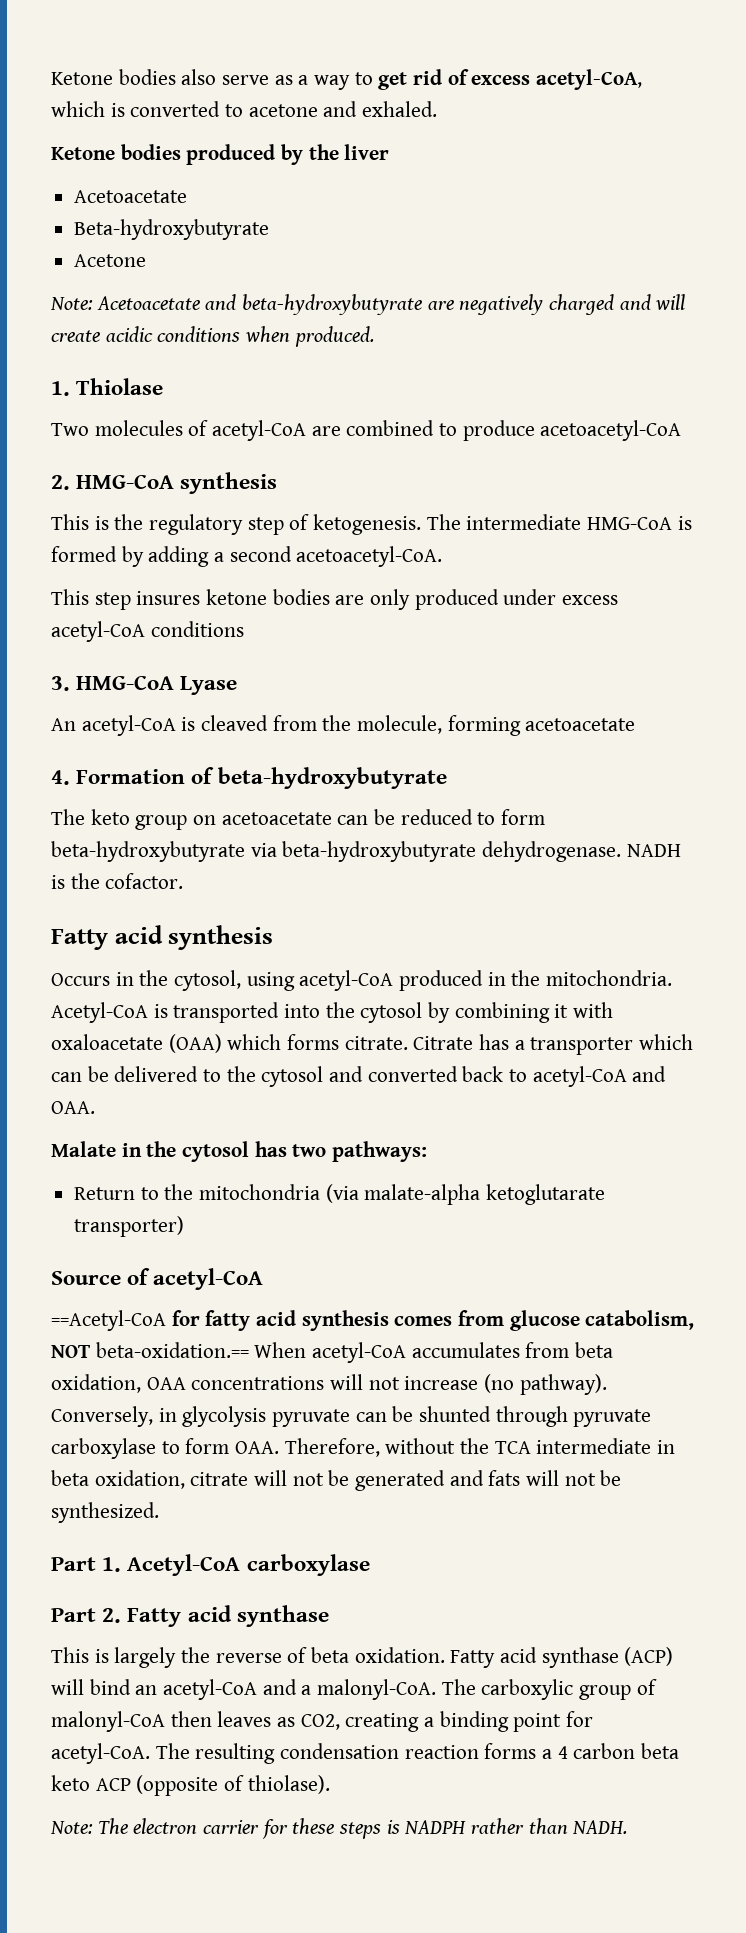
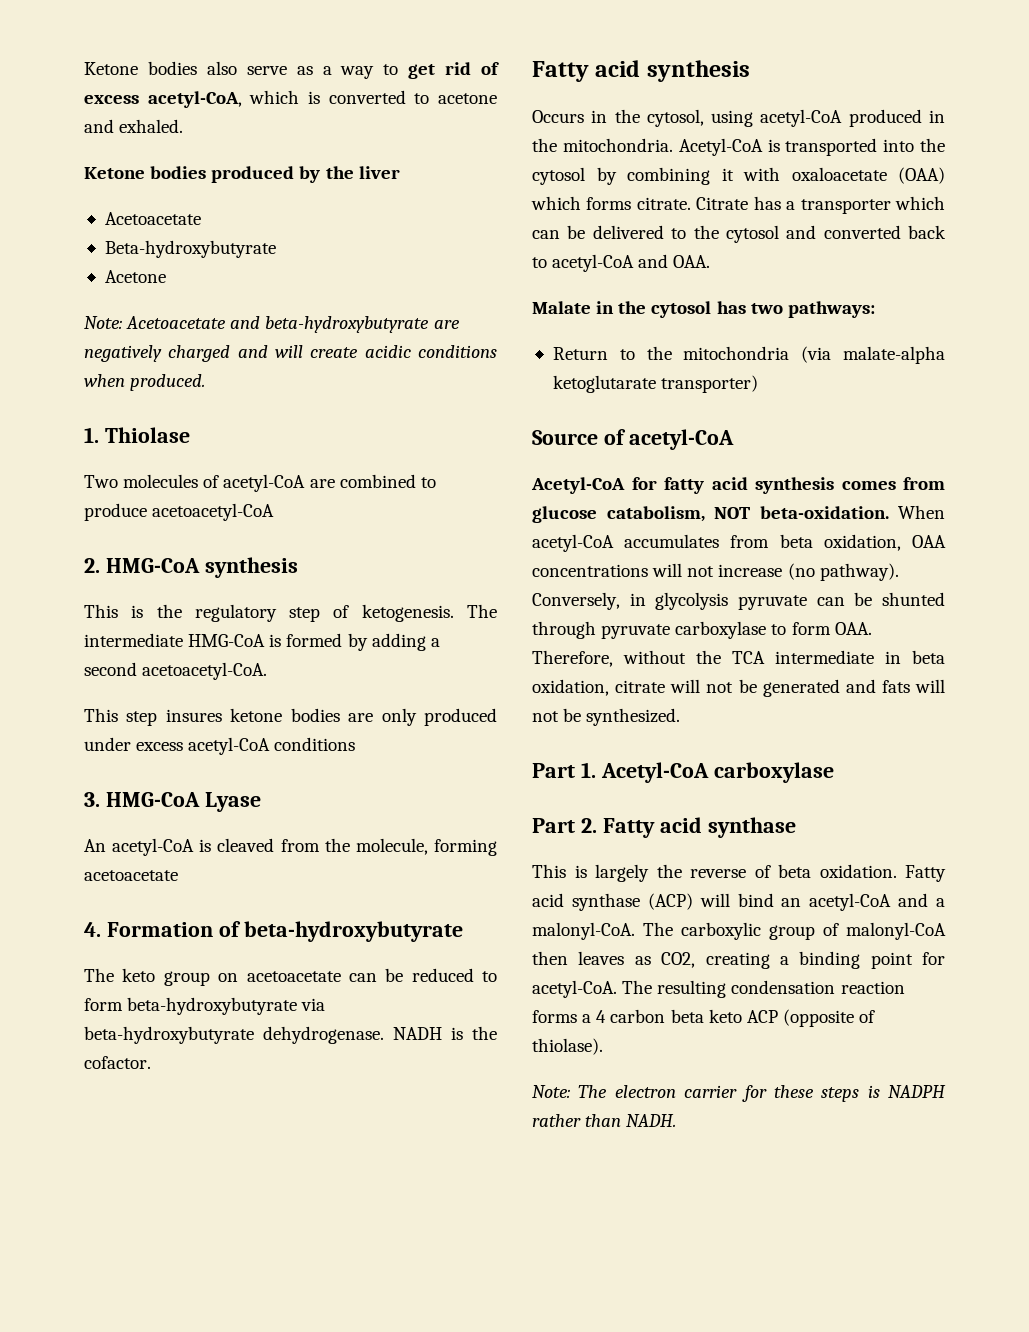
[51,1310,166,1331] ==Acetyl-CoA -> [531,477,625,494] Acetyl-CoA
[95,1342,249,1358] beta-oxidation.== -> [759,506,889,519] beta-oxidation.

